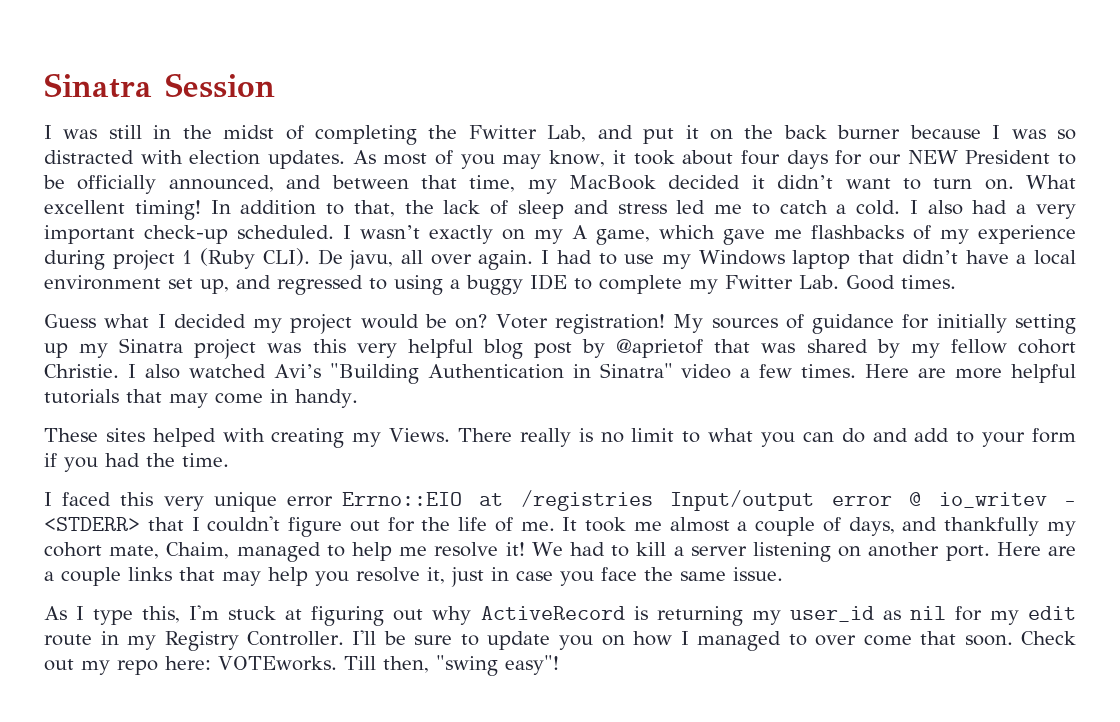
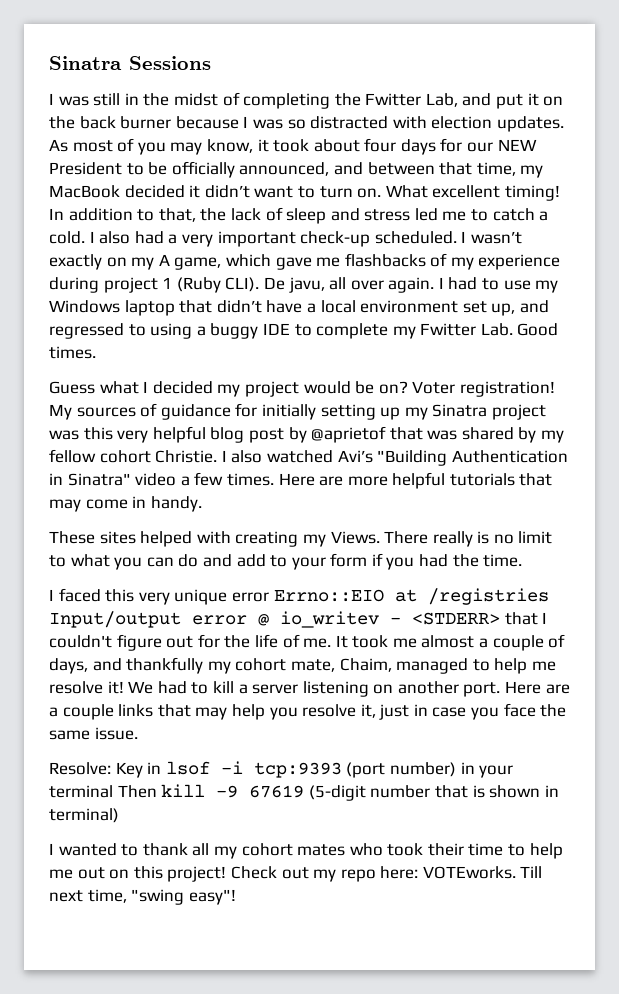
[44,73,275,98] Sinatra Session -> [49,56,211,70] Sinatra Sessions
[44,605,1076,626] [44,630,1013,651] As I type this, I'm stuck at figuring out why ActiveRecord is returning my user_id as nil for my edit route in my Registry Controller. I'll be sure to update you on how I managed to over come that soon. -> [49,761,514,778] [49,784,559,801] [49,808,119,823] [49,843,563,859] [49,866,227,882] Resolve: Key in lsof -i tcp:9393 (port number) in your terminal Then kill -9 67619 (5-digit number that is shown in terminal) // I wanted to thank all my cohort mates who took their time to help me out on this project!
[382,656,429,673] then, -> [49,889,127,903] next time,

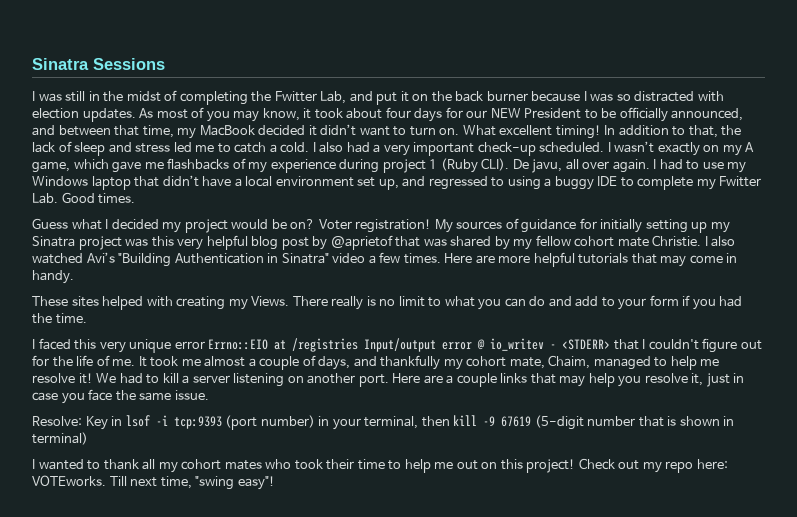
(151, 456) none -> [617,237,649,247] mate
[49,785,157,798] terminal Then -> [364,416,450,429] terminal, then

